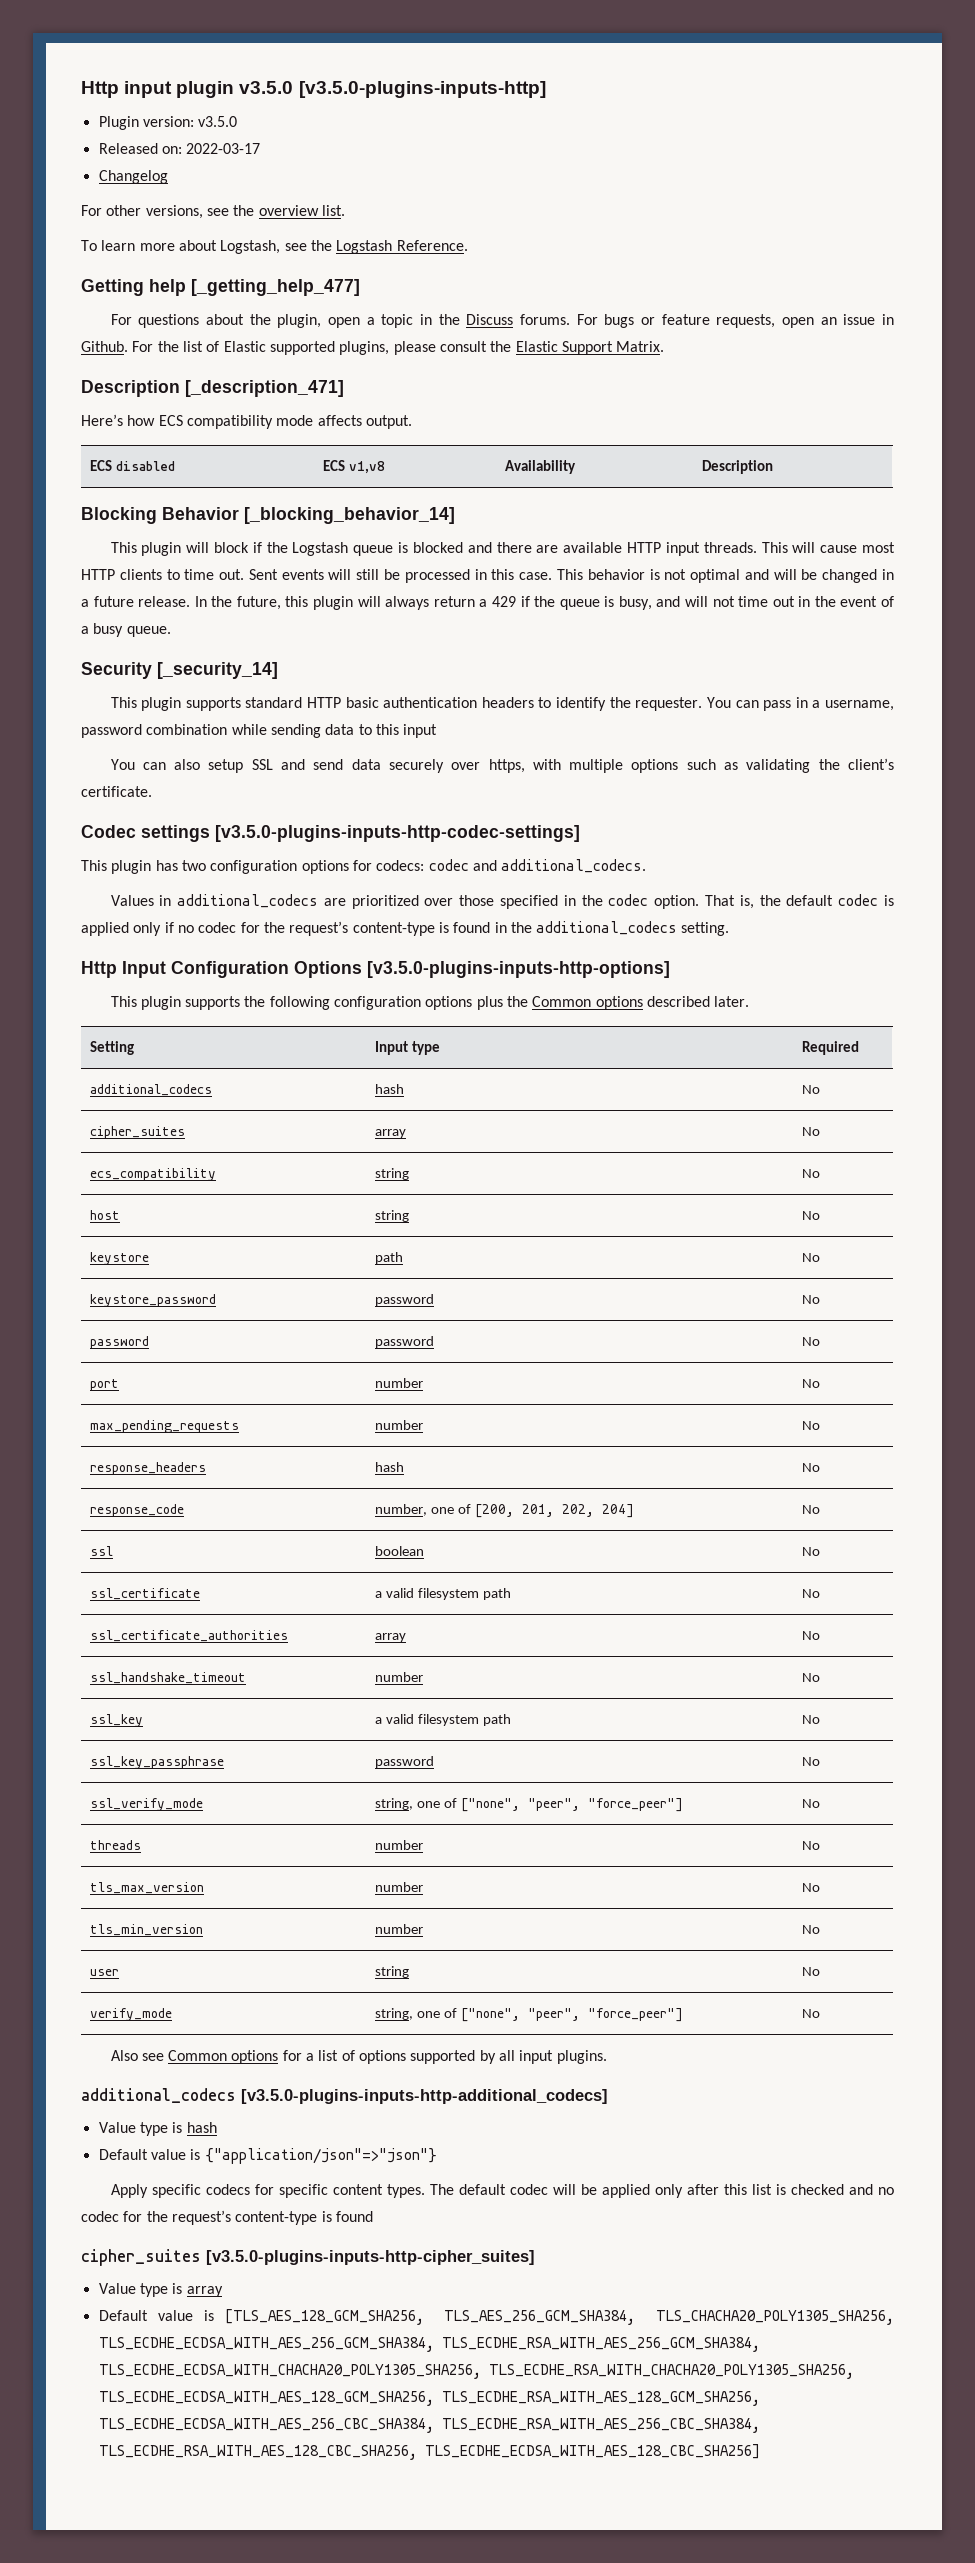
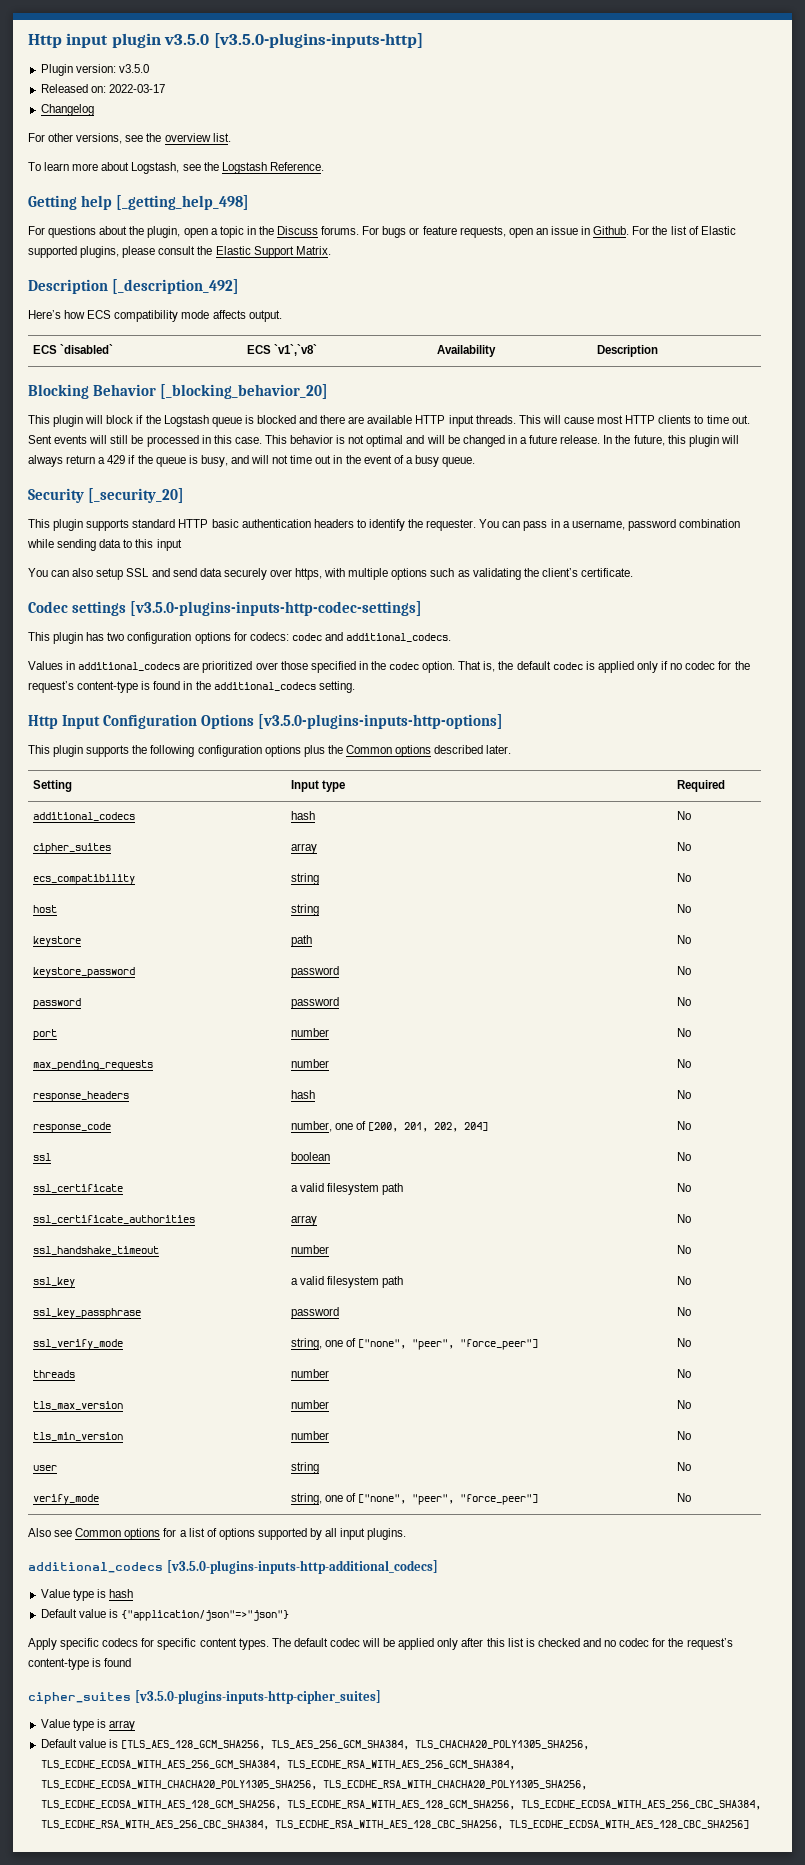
[191,279,360,296] [_getting_help_477] -> [115,195,249,210] [_getting_help_498]
[185,380,344,397] [_description_471] -> [111,279,239,294] [_description_492]
[115,461,175,471] [322,460,385,474] disabled | ECS v1,v8 -> [59,344,113,354] [246,344,317,356] `disabled` | ECS `v1`,`v8`
[244,507,455,524] [_blocking_behavior_14] -> [159,384,328,399] [_blocking_behavior_20]
[157,662,278,679] [_security_14] -> [87,488,184,503] [_security_20]

